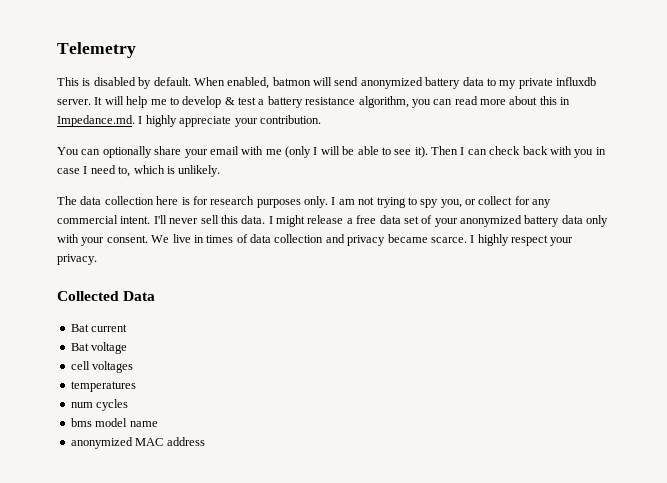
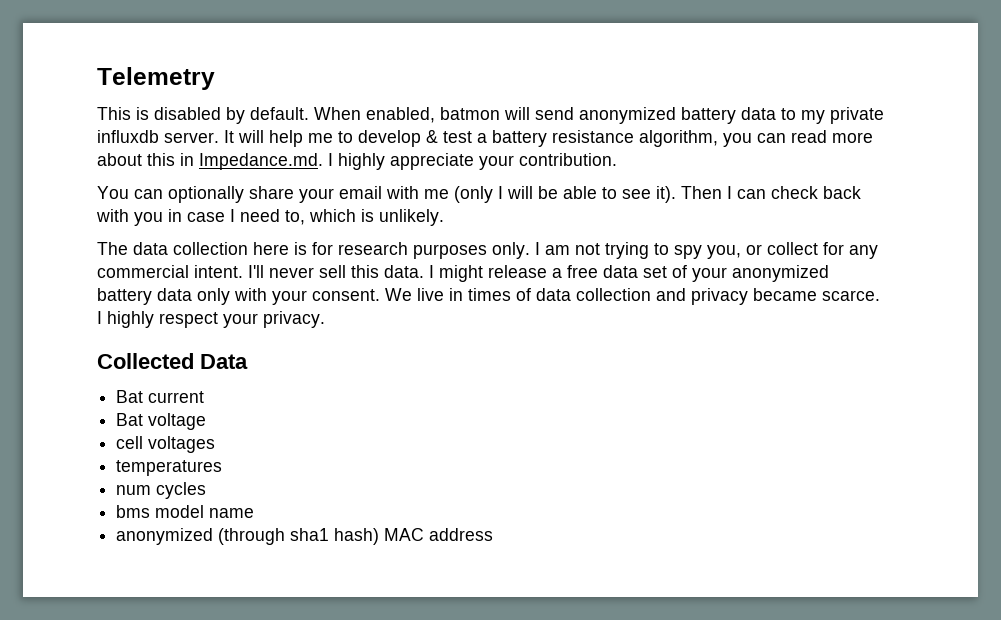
(133, 443) none -> [218,528,380,545] (through sha1 hash)

